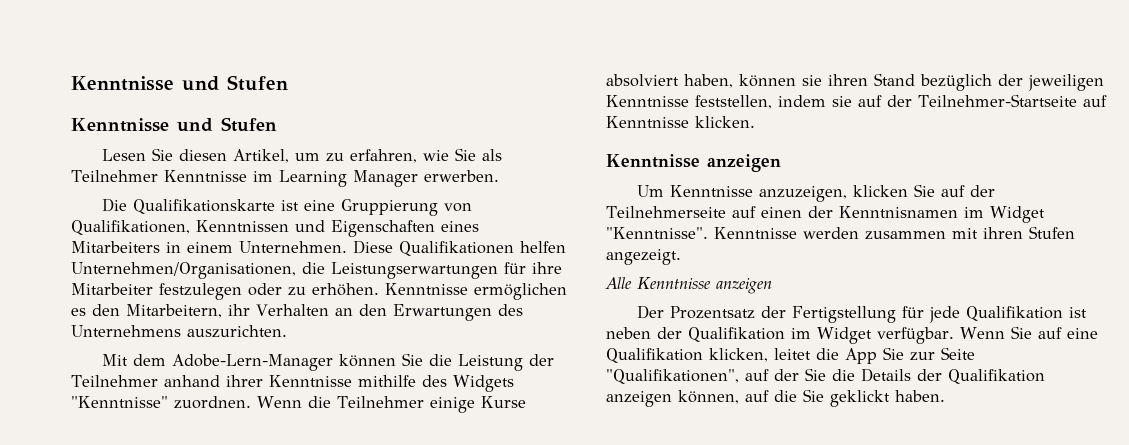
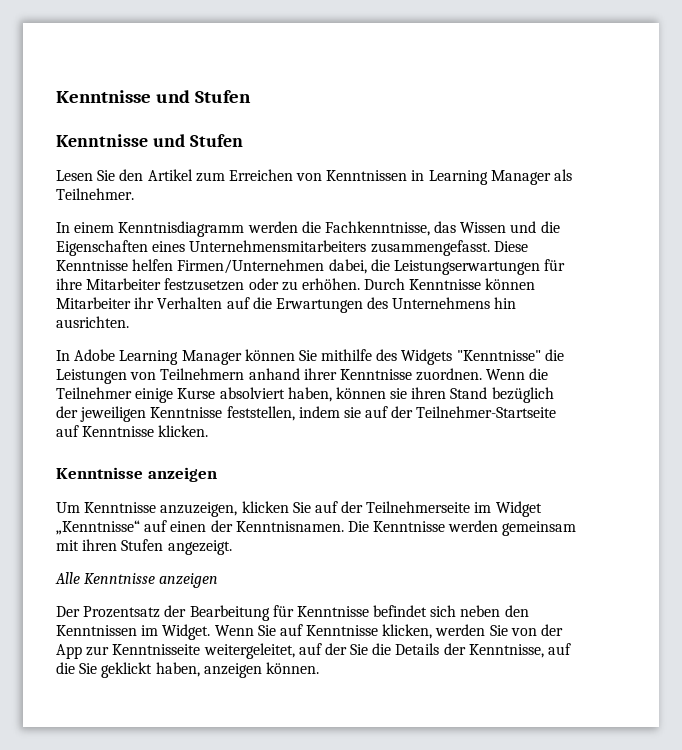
[179,148,503,163] [71,170,499,187] [102,198,473,216] [71,220,479,237] [71,240,566,256] [71,262,296,279] diesen Artikel, um zu erfahren, wie Sie als Teilnehmer Kenntnisse im Learning Manager erwerben. // Die Qualifikationskarte ist eine Gruppierung von Qualifikationen, Kenntnissen und Eigenschaften eines Mitarbeiters in einem Unternehmen. Diese Qualifikationen helfen Unternehmen/Organisationen, -> [119,169,573,185] [56,188,134,200] [56,221,560,237] [56,240,528,256] [56,259,367,274] den Artikel zum Erreichen von Kenntnissen in Learning Manager als Teilnehmer. // In einem Kenntnisdiagramm werden die Fachkenntnisse, das Wissen und die Eigenschaften eines Unternehmensmitarbeiters zusammengefasst. Diese Kenntnisse helfen Firmen/Unternehmen dabei,
[159,283,242,300] festzulegen -> [164,278,245,291] festzusetzen
[385,283,567,300] [71,304,523,321] [71,325,287,338] [102,353,555,371] [71,375,514,392] [71,396,168,408] Kenntnisse ermöglichen es den Mitarbeitern, ihr Verhalten an den Erwartungen des Unternehmens auszurichten. // Mit dem Adobe-Lern-Manager können Sie die Leistung der Teilnehmer anhand ihrer Kenntnisse mithilfe des Widgets "Kenntnisse" -> [364,278,536,290] [56,297,517,313] [56,316,129,328] [56,349,564,365] [56,368,412,384] Durch Kenntnisse können Mitarbeiter ihr Verhalten auf die Erwartungen des Unternehmens hin ausrichten. // In Adobe Learning Manager können Sie mithilfe des Widgets "Kenntnisse" die Leistungen von Teilnehmern anhand ihrer Kenntnisse
[731,206,1045,223] [606,227,708,239] auf einen der Kenntnisnamen im Widget "Kenntnisse". -> [474,501,542,517] [56,520,369,535] im Widget „Kenntnisse“ auf einen der Kenntnisnamen. Die
[865,231,946,240] zusammen -> [502,521,577,536] gemeinsam
[792,306,1088,323] [606,326,1098,344] [606,347,975,364] [606,369,739,384] Fertigstellung für jede Qualifikation ist neben der Qualifikation im Widget verfügbar. Wenn Sie auf eine Qualifikation klicken, leitet die App Sie zur Seite "Qualifikationen", -> [189,605,529,621] [56,624,564,640] [56,643,295,659] Bearbeitung für Kenntnisse befindet sich neben den Kenntnissen im Widget. Wenn Sie auf Kenntnisse klicken, werden Sie von der App zur Kenntnisseite weitergeleitet,
[948,369,1045,384] [606,390,739,407] Qualifikation anzeigen können, -> [468,644,544,658] Kenntnisse,
[895,390,945,402] haben. -> [155,662,319,678] haben, anzeigen können.

